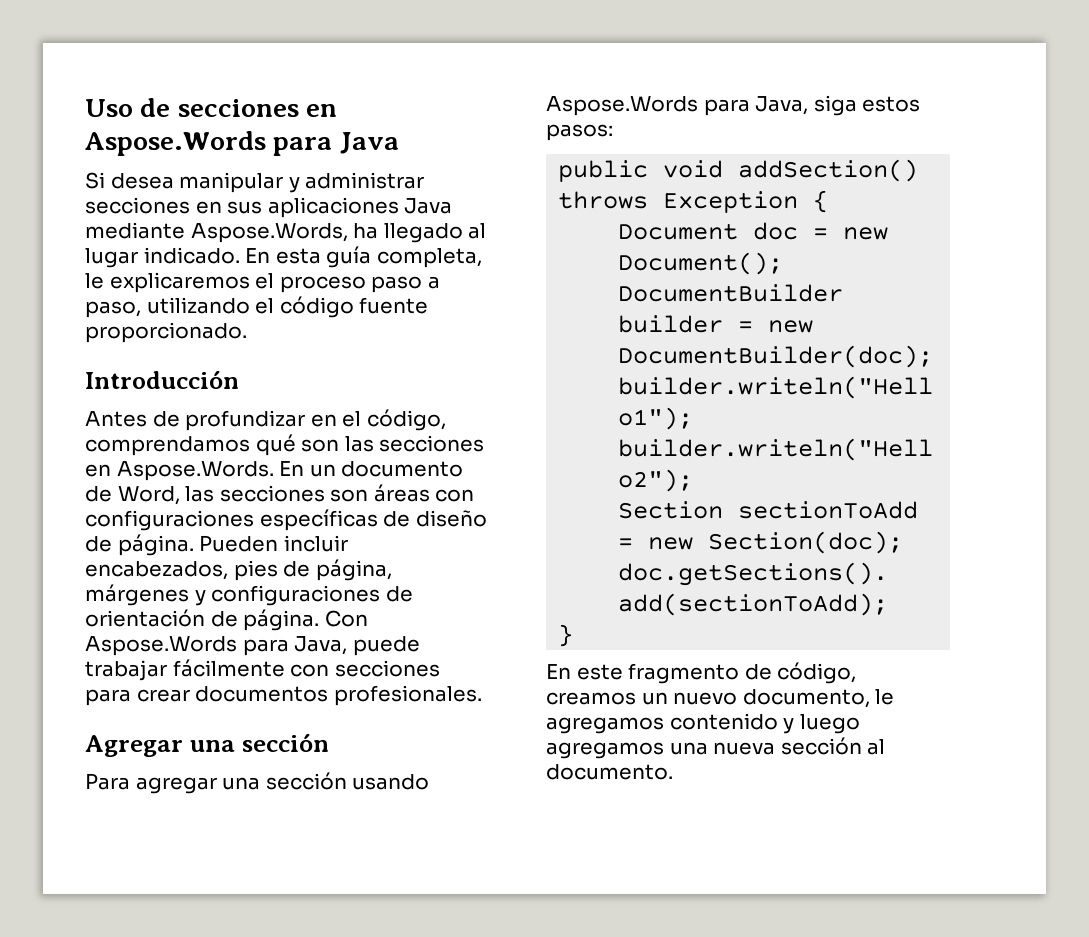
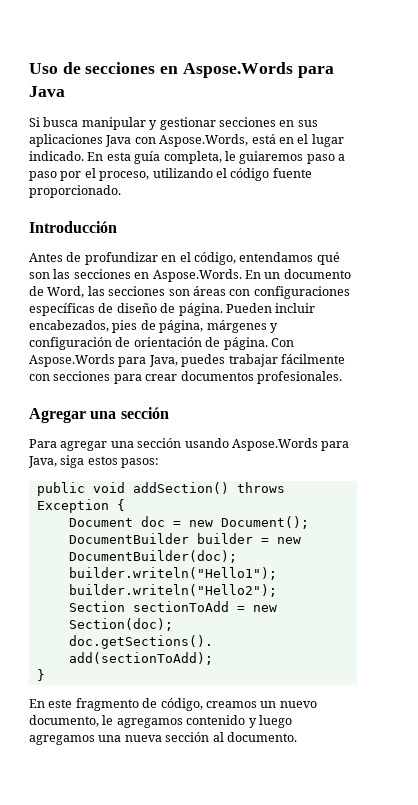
[110,173,174,189] desea -> [43,117,79,127] busca
[305,172,425,189] administrar -> [159,117,216,130] gestionar
[85,222,487,243] mediante Aspose.Words, ha llegado al -> [134,134,309,147] con Aspose.Words, está en el
[109,272,440,293] [85,301,141,318] explicaremos el proceso paso a paso, -> [239,151,345,164] [29,168,150,181] guiaremos paso a paso por el proceso,
[85,436,250,456] comprendamos -> [239,252,314,262] entendamos
[211,585,381,606] configuraciones -> [29,337,112,350] configuración
[352,636,420,656] puede -> [181,354,226,367] puedes

